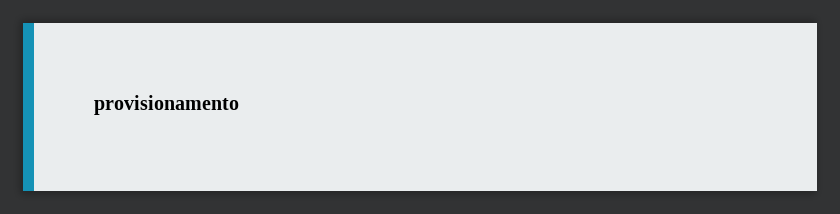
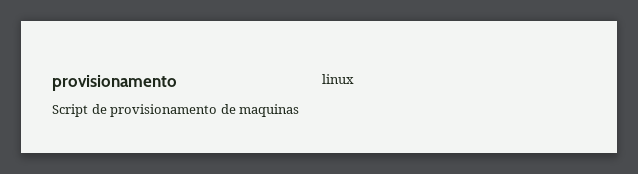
[94,95,239,115] provisionamento -> [52,75,177,91] [52,104,300,117] [322,74,354,84] provisionamento // Script de provisionamento de maquinas linux

